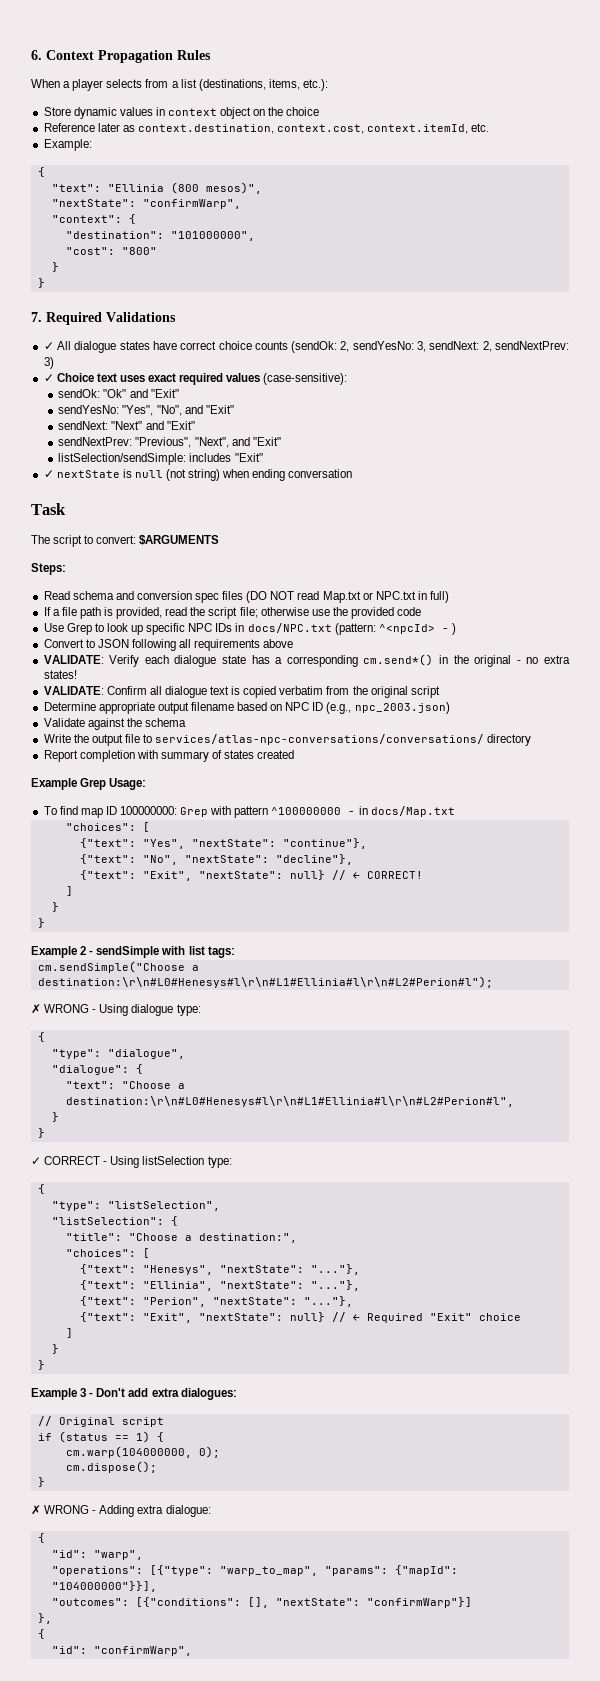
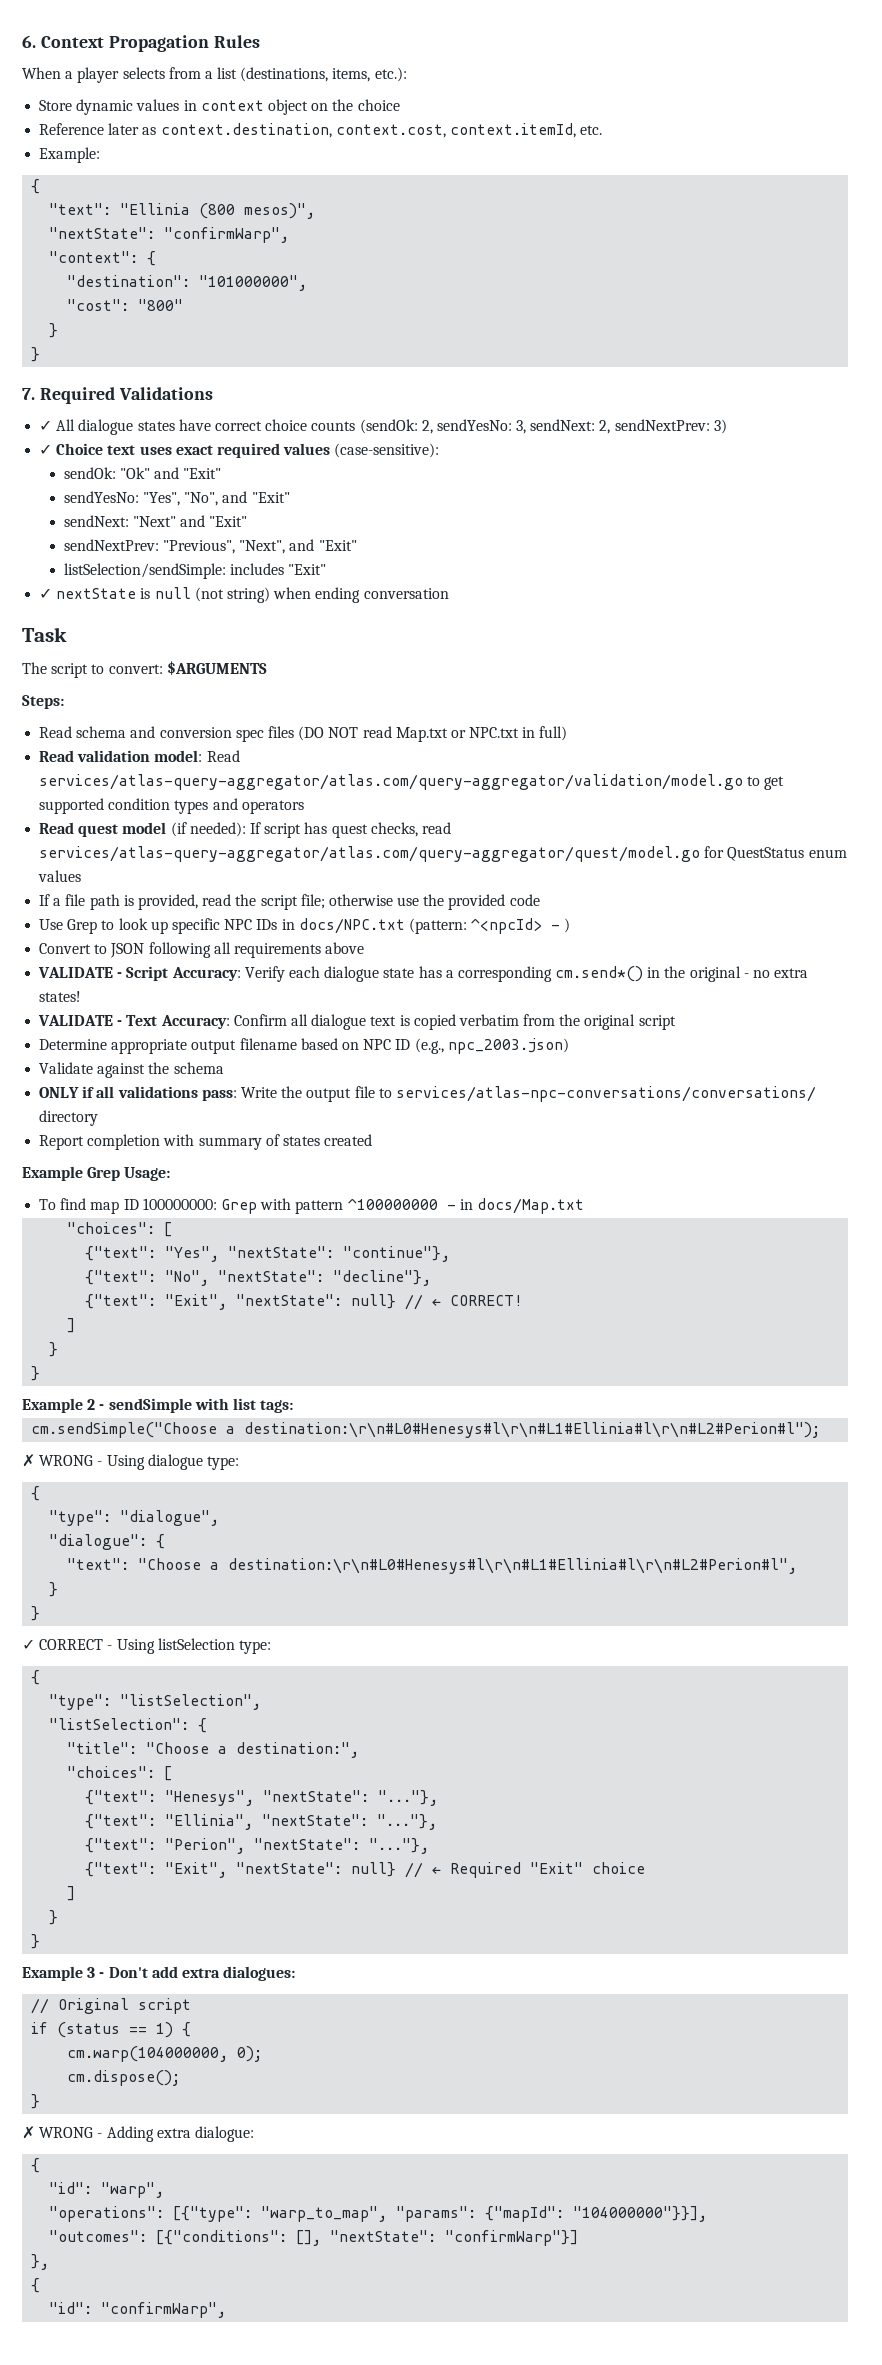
(450, 597) none -> [39,750,240,762] [39,774,785,790] [39,798,304,814] [39,822,451,838] [39,846,847,862] [38,870,82,882] // Read validation model: Read services/atlas-query-aggregator/atlas.com/query-aggregator/validation/model.go to get supported condition types and operators // Read quest model (if needed): If script has quest checks, read services/atlas-query-aggregator/atlas.com/query-aggregator/quest/model.go for QuestStatus enum values
[43,655,104,664] VALIDATE: -> [38,966,241,981] VALIDATE - Script Accuracy:
[43,686,104,695] VALIDATE: -> [38,1015,230,1029] VALIDATE - Text Accuracy:
(186, 722) none -> [39,1086,237,1101] ONLY if all validations pass:

